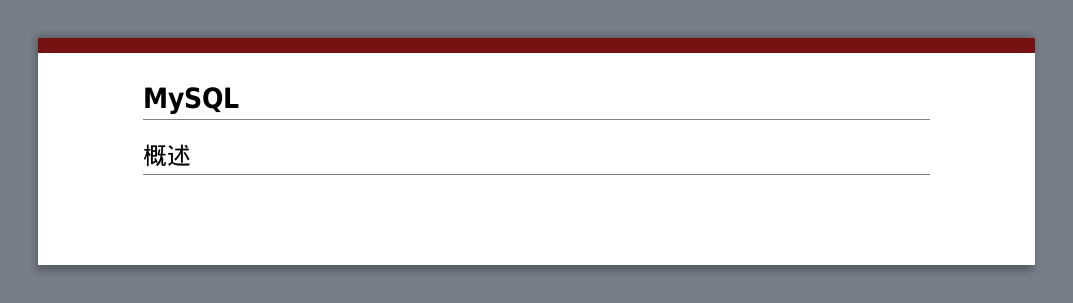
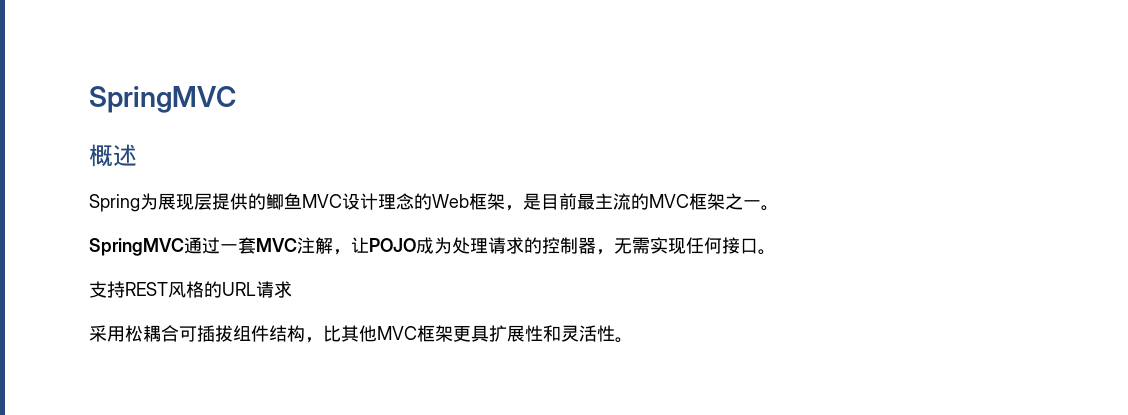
[143,87,239,115] MySQL -> [89,86,236,113] SpringMVC
(191, 155) none -> [89,193,779,212] [89,237,776,256] [89,281,292,298] [89,325,633,343] // Spring为展现层提供的鲫鱼MVC设计理念的Web框架，是目前最主流的MVC框架之一。 // SpringMVC通过一套MVC注解，让POJO成为处理请求的控制器，无需实现任何接口。 // 支持REST风格的URL请求 // 采用松耦合可插拔组件结构，比其他MVC框架更具扩展性和灵活性。

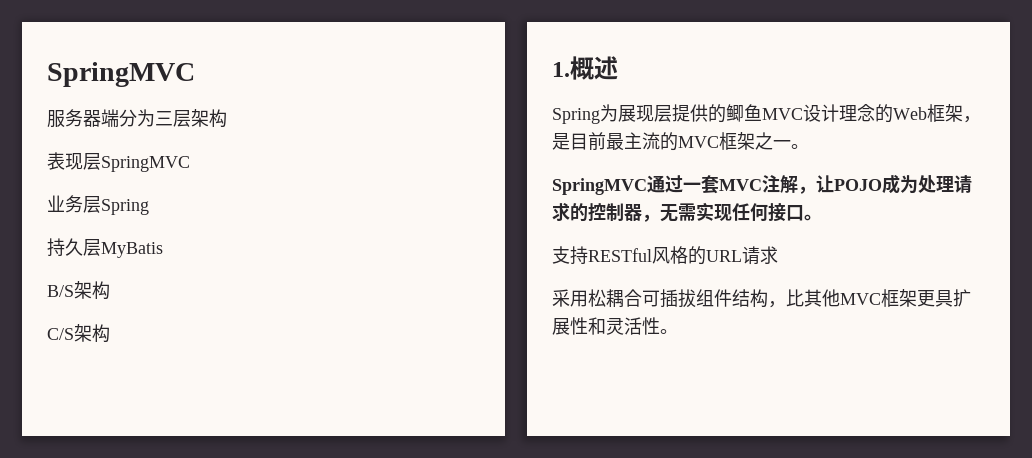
[89,86,236,113] SpringMVC // -> [47,62,195,87] [47,109,227,128] [47,152,190,172] [47,195,149,215] [47,238,163,258] [47,281,110,300] [47,324,110,343] [552,62,570,77] SpringMVC // 服务器端分为三层架构 // 表现层SpringMVC // 业务层Spring // 持久层MyBatis // B/S架构 // C/S架构 // 1.
[125,282,168,296] REST -> [588,248,652,262] RESTful

